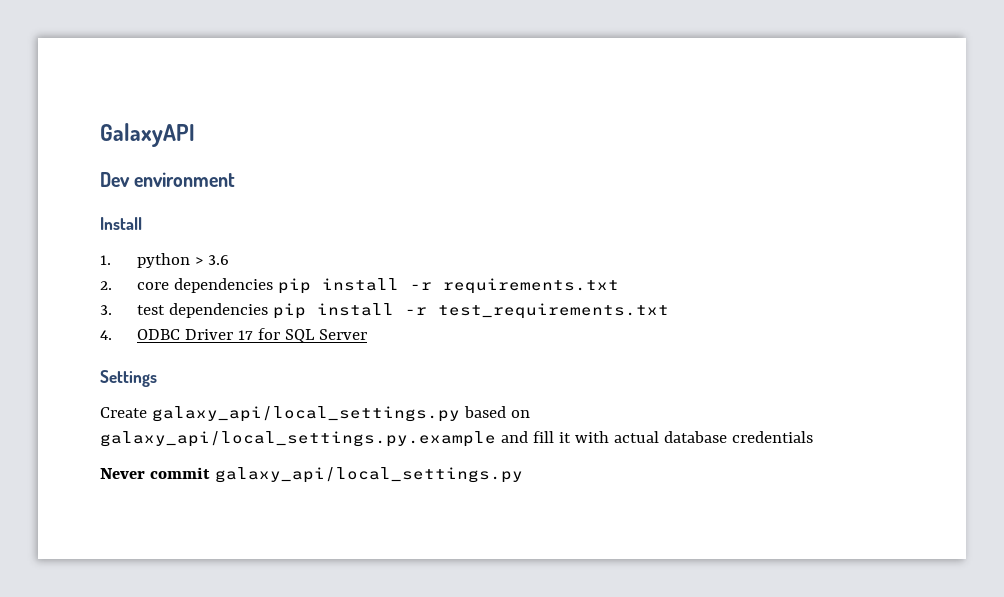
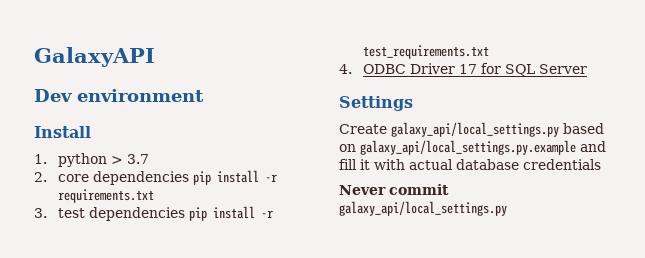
[207,255,229,265] 3.6 -> [126,154,149,164] 3.7

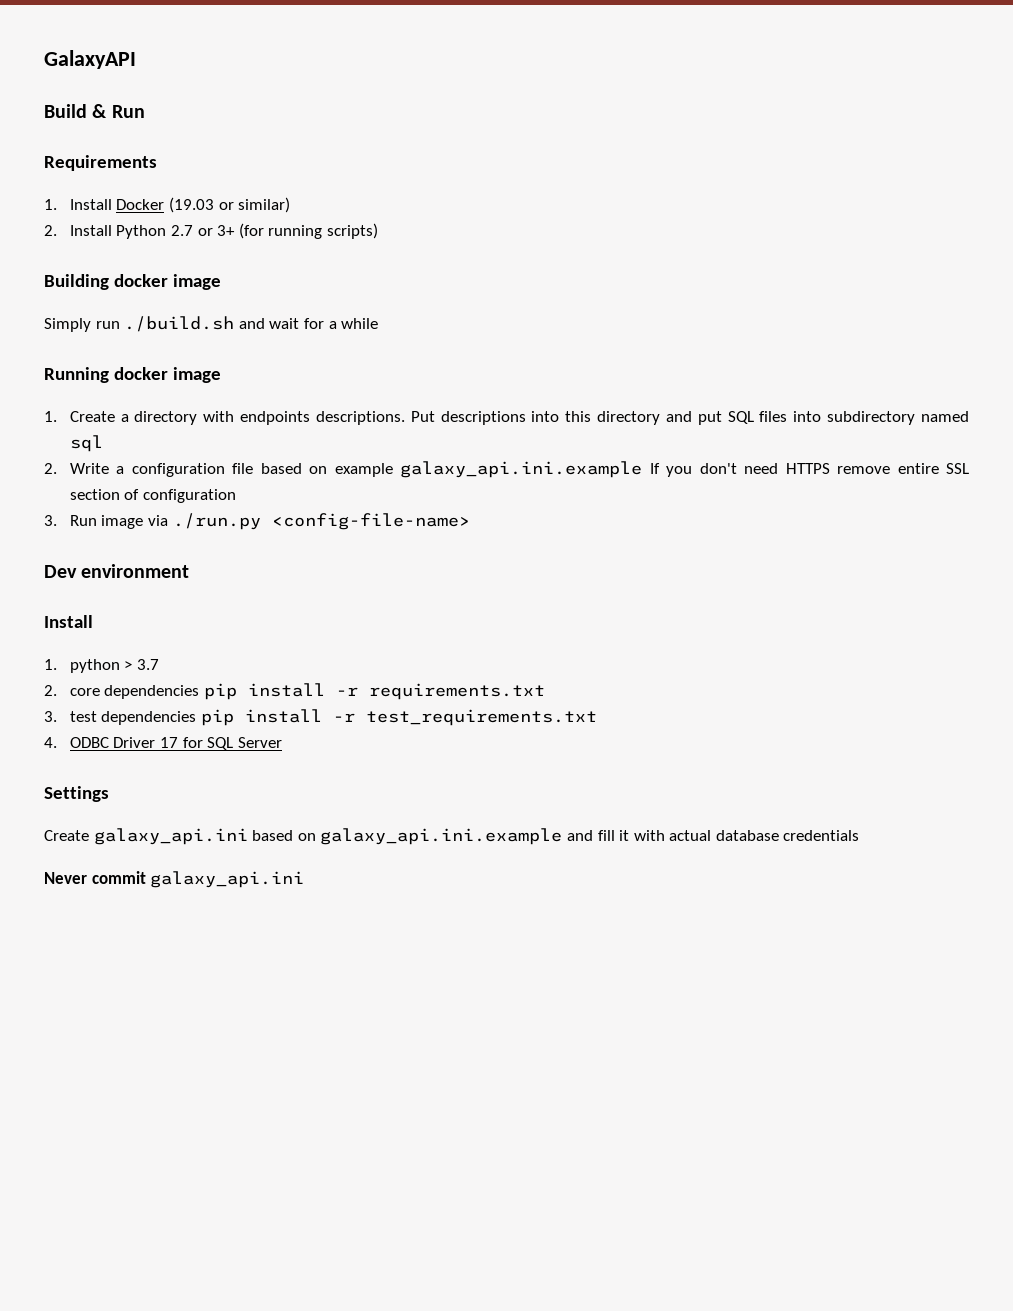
(155, 57) none -> [44,104,145,118] [44,155,157,171] [44,197,291,213] [44,223,378,239] [44,274,221,290] [44,316,379,332] [44,367,221,383] [44,411,970,425] [69,435,103,452] [44,461,970,478] [69,489,236,503] [44,513,470,530] // Build & Run // Requirements // 1. Install Docker (19.03 or similar) // 2. Install Python 2.7 or 3+ (for running scripts) // Building docker image // Simply run ./build.sh and wait for a while // Running docker image // 1. Create a directory with endpoints descriptions. Put descriptions into this directory and put SQL files into subdirectory named sql // 2. Write a configuration file based on example galaxy_api.ini.example If you don't need HTTPS remove entire SSL section of configuration // 3. Run image via ./run.py <config-file-name>
[391,122,604,137] [339,140,576,155] galaxy_api/local_settings.py based on galaxy_api/local_settings.py.example -> [93,828,563,845] galaxy_api.ini based on galaxy_api.ini.example
[339,201,507,216] galaxy_api/local_settings.py -> [150,871,305,888] galaxy_api.ini

